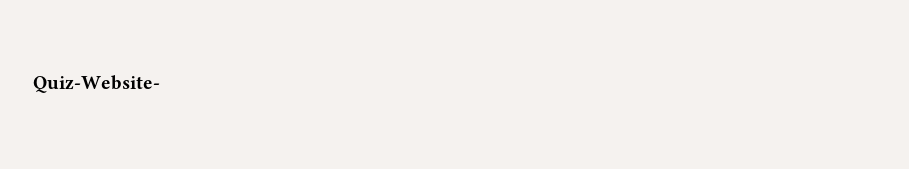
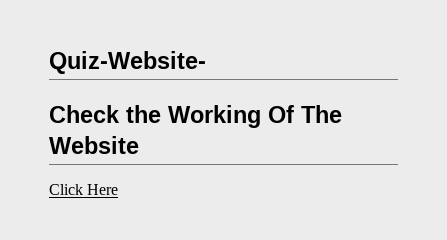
(160, 84) none -> [49,105,342,128] [49,136,139,154] [49,184,119,195] // Check the Working Of The Website // Click Here

